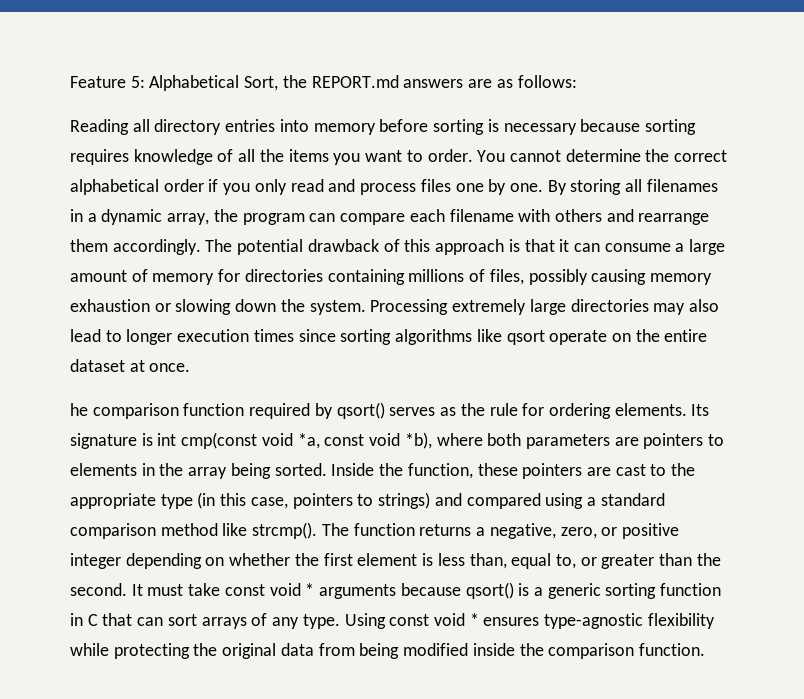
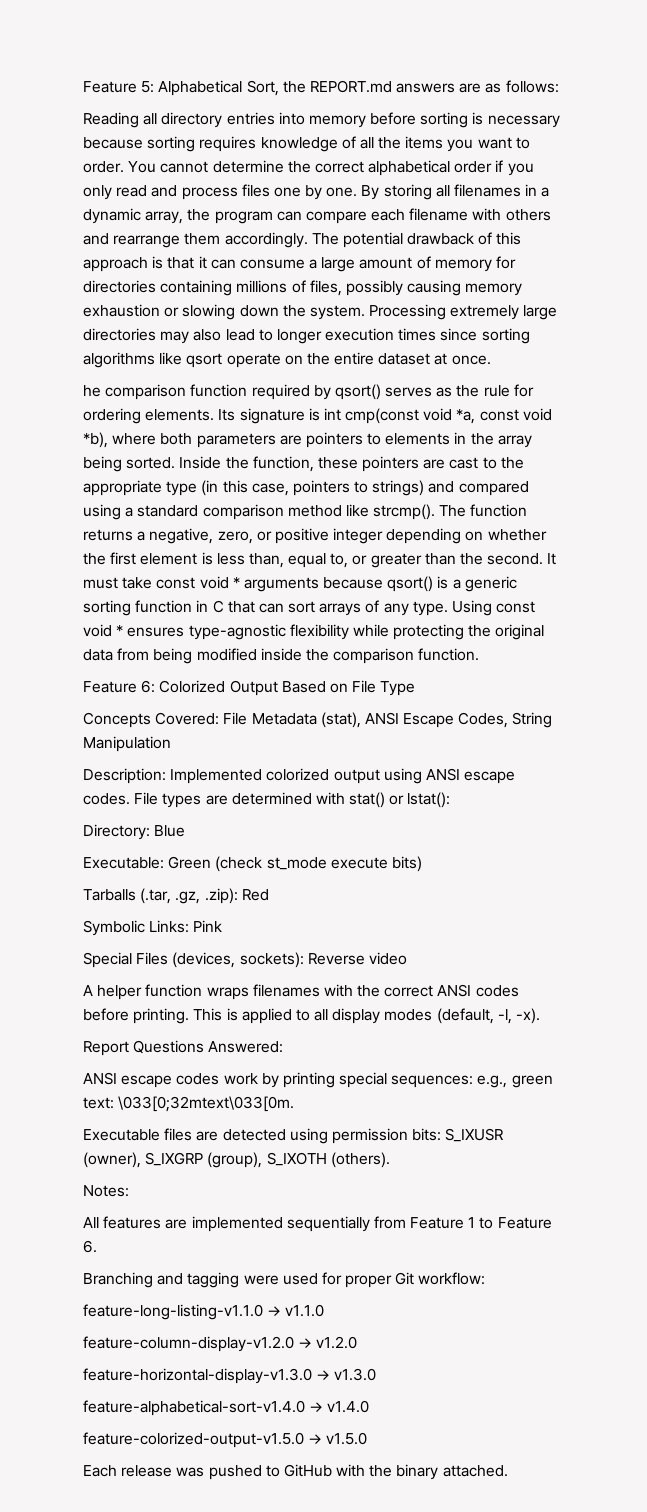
(705, 649) none -> [83,680,416,696] [83,712,553,728] [83,736,171,752] [83,768,516,784] [83,792,451,808] [83,824,186,840] [83,856,422,872] [83,888,269,904] [83,920,223,936] [83,952,407,968] [83,984,519,1000] [83,1008,541,1024] [83,1040,284,1056] [83,1072,553,1088] [83,1096,295,1112] [83,1128,505,1144] [83,1152,390,1168] [83,1185,129,1197] [83,1216,552,1232] [83,1240,97,1253] [83,1272,486,1288] [83,1304,325,1320] [83,1336,358,1352] [83,1368,377,1384] [83,1400,370,1416] [83,1432,368,1448] [83,1464,508,1480] // Feature 6: Colorized Output Based on File Type // Concepts Covered: File Metadata (stat), ANSI Escape Codes, String Manipulation // Description: Implemented colorized output using ANSI escape codes. File types are determined with stat() or lstat(): // Directory: Blue // Executable: Green (check st_mode execute bits) // Tarballs (.tar, .gz, .zip): Red // Symbolic Links: Pink // Special Files (devices, sockets): Reverse video // A helper function wraps filenames with the correct ANSI codes before printing. This is applied to all display modes (default, -l, -x). // Report Questions Answered: // ANSI escape codes work by printing special sequences: e.g., green text: \033[0;32mtext\033[0m. // Executable files are detected using permission bits: S_IXUSR (owner), S_IXGRP (group), S_IXOTH (others). // Notes: // All features are implemented sequentially from Feature 1 to Feature 6. // Branching and tagging were used for proper Git workflow: // feature-long-listing-v1.1.0 → v1.1.0 // feature-column-display-v1.2.0 → v1.2.0 // feature-horizontal-display-v1.3.0 → v1.3.0 // feature-alphabetical-sort-v1.4.0 → v1.4.0 // feature-colorized-output-v1.5.0 → v1.5.0 // Each release was pushed to GitHub with the binary attached.

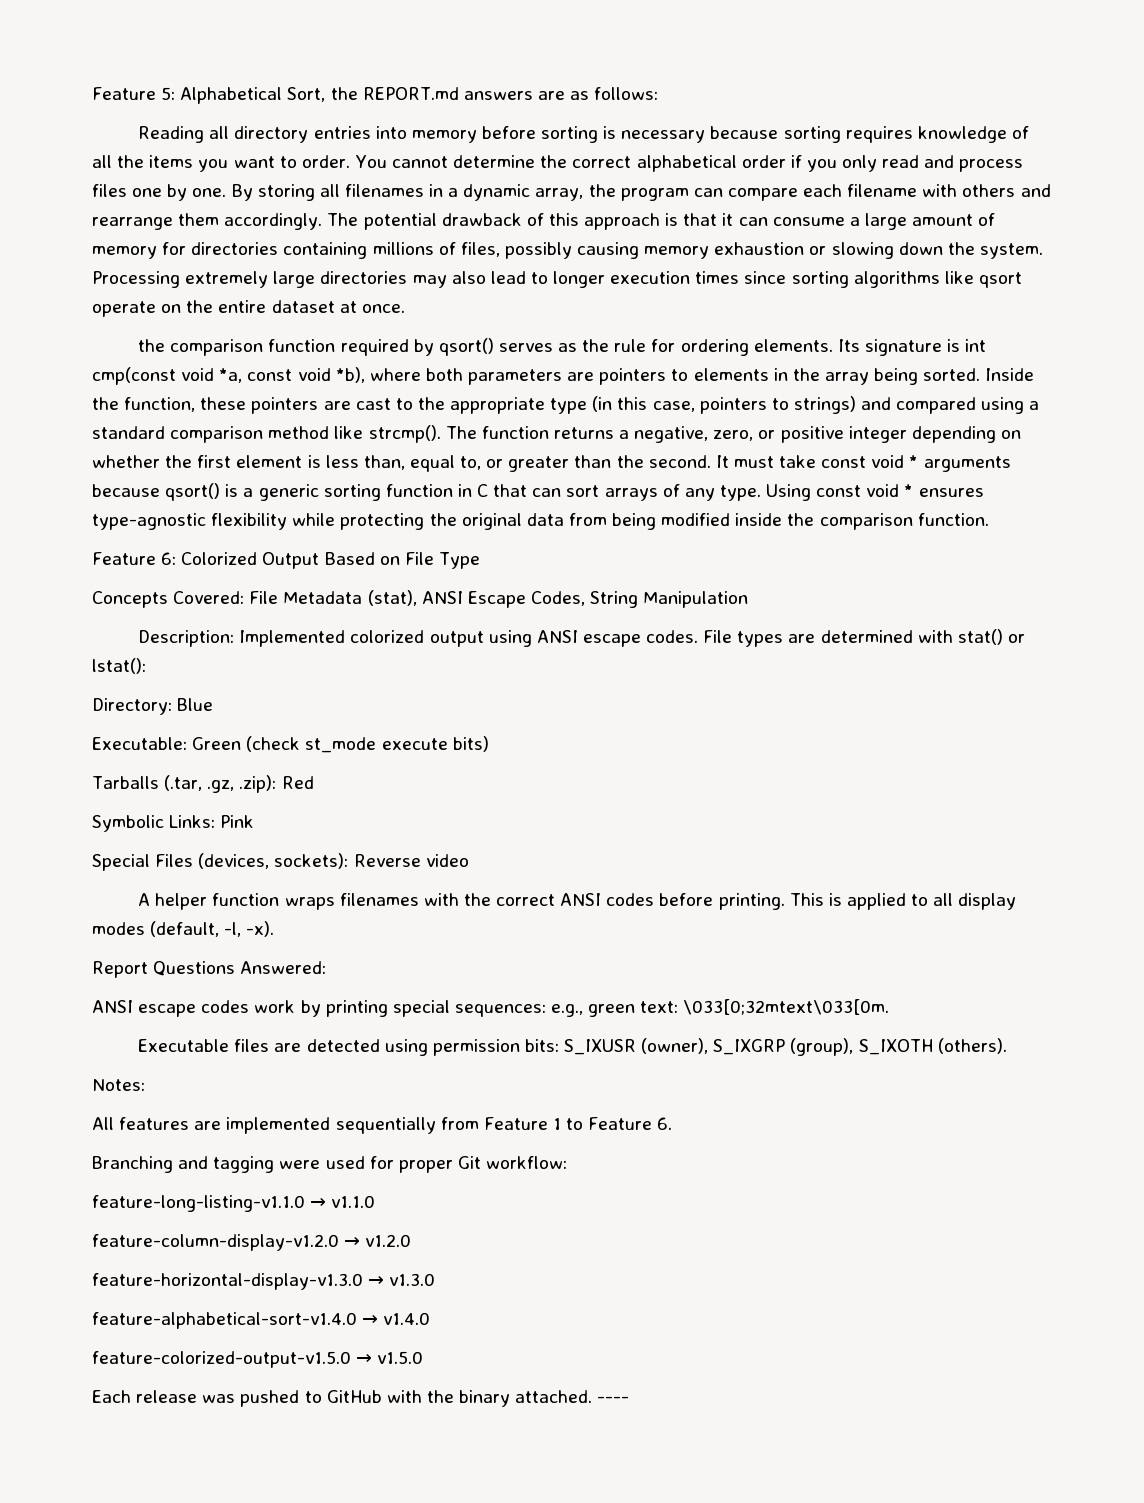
[83,385,101,397] he -> [138,339,166,352] the
(508, 1471) none -> [597,1396,630,1403] ----

